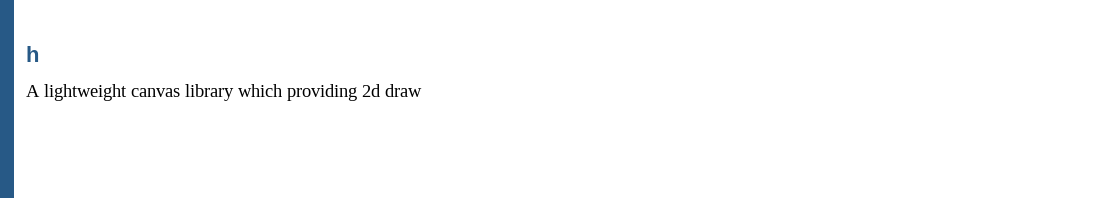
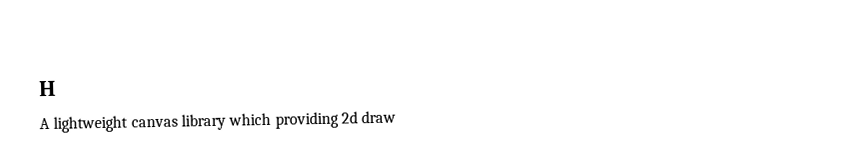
[26,46,39,62] h -> [38,80,57,97] H

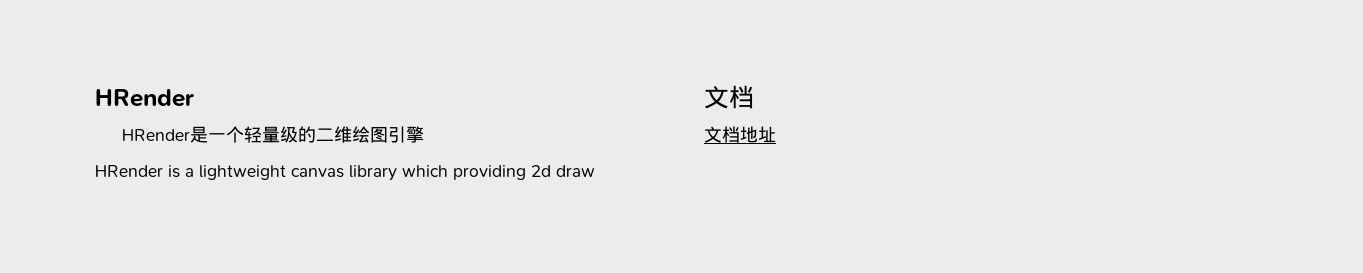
[38,80,57,97] [39,117,50,130] H // A -> [95,89,195,107] [122,126,425,143] [95,165,194,178] HRender // HRender是一个轻量级的二维绘图引擎 // HRender is a
(397, 117) none -> [704,85,754,109] [704,126,776,143] // 文档 // 文档地址

